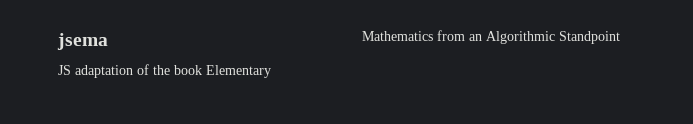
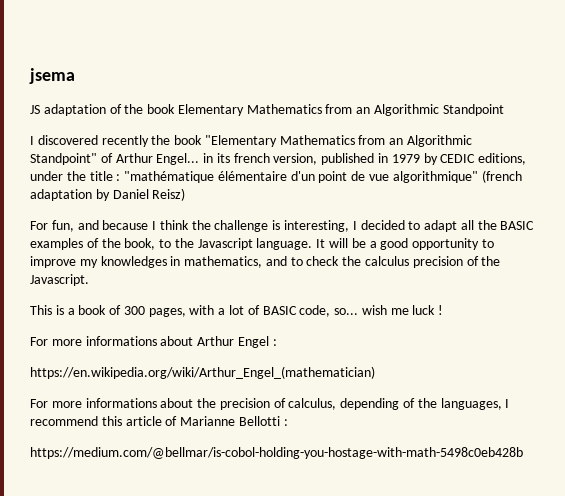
(620, 37) none -> [30,135,473,147] [30,153,527,165] [30,170,522,183] [30,188,186,201] [30,220,535,232] [30,238,494,250] [30,256,501,268] [30,274,89,286] [30,305,444,317] [30,336,277,348] [30,366,375,379] [30,398,510,410] [30,416,288,426] [30,447,523,459] // I discovered recently the book "Elementary Mathematics from an Algorithmic Standpoint" of Arthur Engel... in its french version, published in 1979 by CEDIC editions, under the title : "mathématique élémentaire d'un point de vue algorithmique" (french adaptation by Daniel Reisz) // For fun, and because I think the challenge is interesting, I decided to adapt all the BASIC examples of the book, to the Javascript language. It will be a good opportunity to improve my knowledges in mathematics, and to check the calculus precision of the Javascript. // This is a book of 300 pages, with a lot of BASIC code, so... wish me luck ! // For more informations about Arthur Engel : // https://en.wikipedia.org/wiki/Arthur_Engel_(mathematician) // For more informations about the precision of calculus, depending of the languages, I recommend this article of Marianne Bellotti : // https://medium.com/@bellmar/is-cobol-holding-you-hostage-with-math-5498c0eb428b

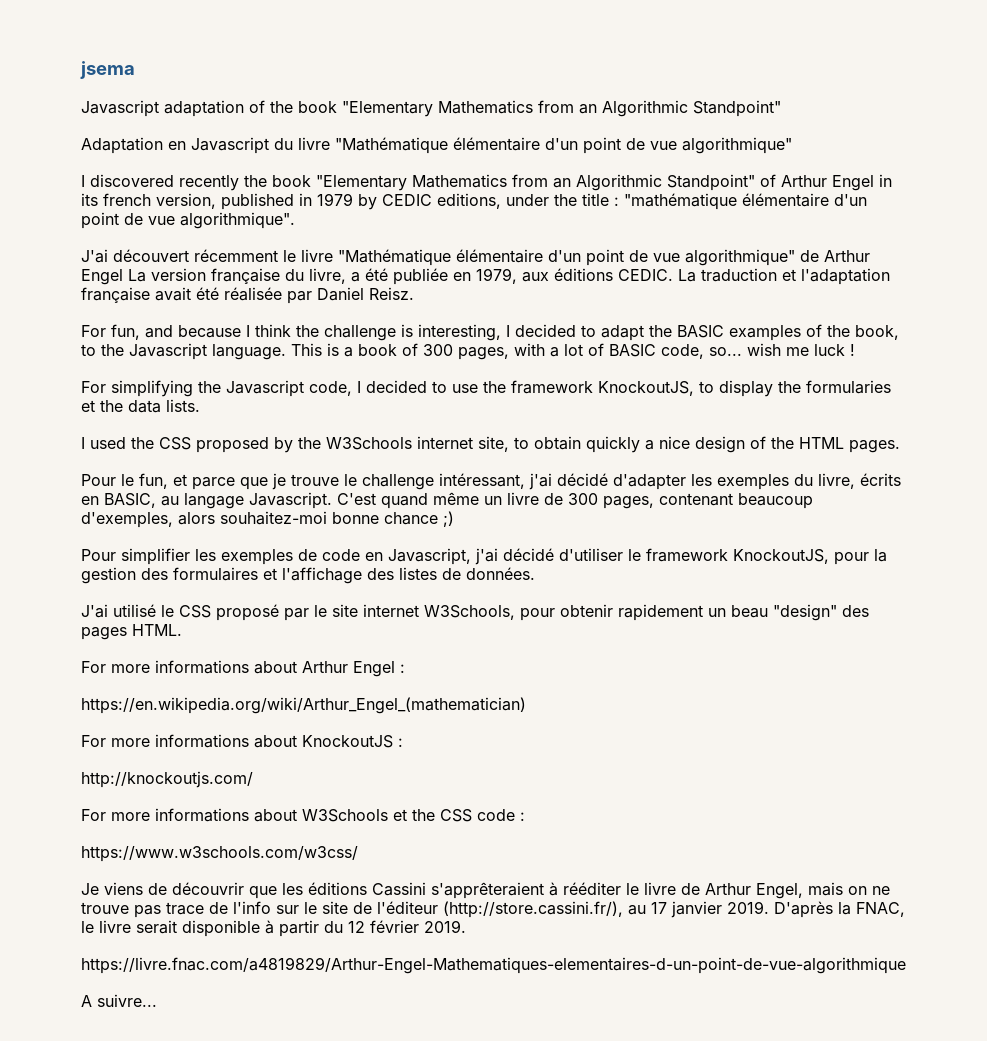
[30,105,40,114] JS -> [81,100,159,117] Javascript
[177,104,504,116] Elementary Mathematics from an Algorithmic Standpoint -> [342,100,781,117] [81,137,792,154] "Elementary Mathematics from an Algorithmic Standpoint" // Adaptation en Javascript du livre "Mathématique élémentaire d'un point de vue algorithmique"
[156,153,200,165] Engel... -> [832,175,874,191] Engel
[392,170,522,183] [30,188,186,201] algorithmique" (french adaptation by Daniel Reisz) -> [180,212,295,229] [81,249,870,266] [81,268,890,285] [81,287,414,304] algorithmique". // J'ai découvert récemment le livre "Mathématique élémentaire d'un point de vue algorithmique" de Arthur Engel La version française du livre, a été publiée en 1979, aux éditions CEDIC. La traduction et l'adaptation française avait été réalisée par Daniel Reisz.
[460,220,474,230] all -> (644, 333) none
[316,238,494,250] [30,256,501,268] [30,274,89,286] It will be a good opportunity to improve my knowledges in mathematics, and to check the calculus precision of the Javascript. // -> (286, 352) none
(444, 310) none -> [81,380,891,397] [81,399,200,413] [81,436,900,453] [81,473,901,490] [81,492,813,509] [81,511,454,528] [81,548,887,565] [81,567,535,584] [81,604,869,621] [81,624,182,640] // For simplifying the Javascript code, I decided to use the framework KnockoutJS, to display the formularies et the data lists. // I used the CSS proposed by the W3Schools internet site, to obtain quickly a nice design of the HTML pages. // Pour le fun, et parce que je trouve le challenge intéressant, j'ai décidé d'adapter les exemples du livre, écrits en BASIC, au langage Javascript. C'est quand même un livre de 300 pages, contenant beaucoup d'exemples, alors souhaitez-moi bonne chance ;) // Pour simplifier les exemples de code en Javascript, j'ai décidé d'utiliser le framework KnockoutJS, pour la gestion des formulaires et l'affichage des listes de données. // J'ai utilisé le CSS proposé par le site internet W3Schools, pour obtenir rapidement un beau "design" des pages HTML.
[197,398,510,410] [30,416,288,426] [30,447,523,459] the precision of calculus, depending of the languages, I recommend this article of Marianne Bellotti : // https://medium.com/@bellmar/is-cobol-holding-you-hostage-with-math-5498c0eb428b -> [302,735,403,748] [81,771,253,788] [81,808,525,822] [81,846,358,862] [81,882,890,899] [81,901,905,918] [81,920,466,937] [81,957,906,974] [81,994,157,1007] KnockoutJS : // http://knockoutjs.com/ // For more informations about W3Schools et the CSS code : // https://www.w3schools.com/w3css/ // Je viens de découvrir que les éditions Cassini s'apprêteraient à rééditer le livre de Arthur Engel, mais on ne trouve pas trace de l'info sur le site de l'éditeur (http://store.cassini.fr/), au 17 janvier 2019. D'après la FNAC, le livre serait disponible à partir du 12 février 2019. // https://livre.fnac.com/a4819829/Arthur-Engel-Mathematiques-elementaires-d-un-point-de-vue-algorithmique // A suivre...

